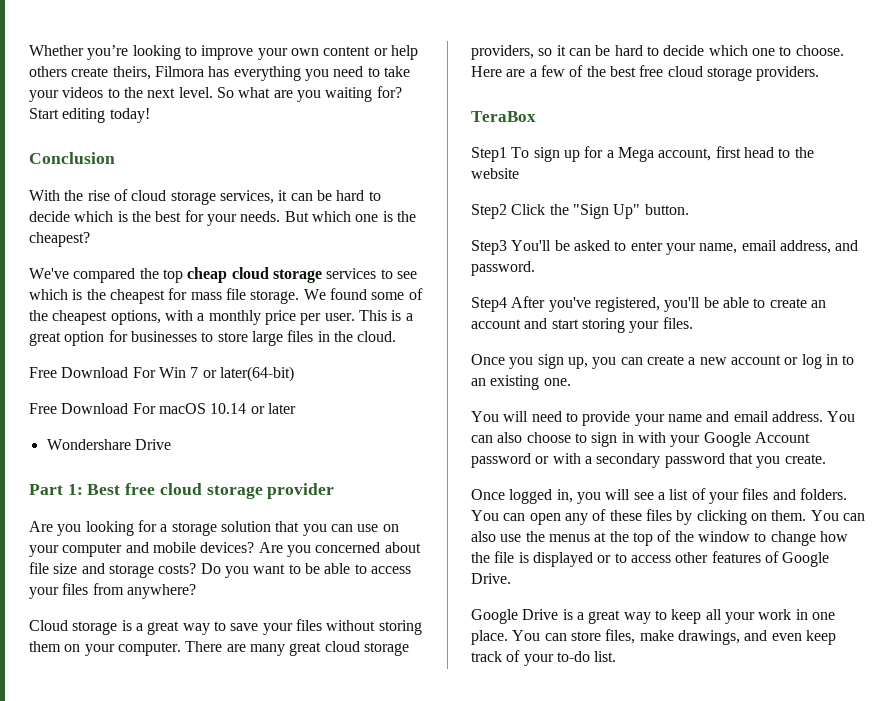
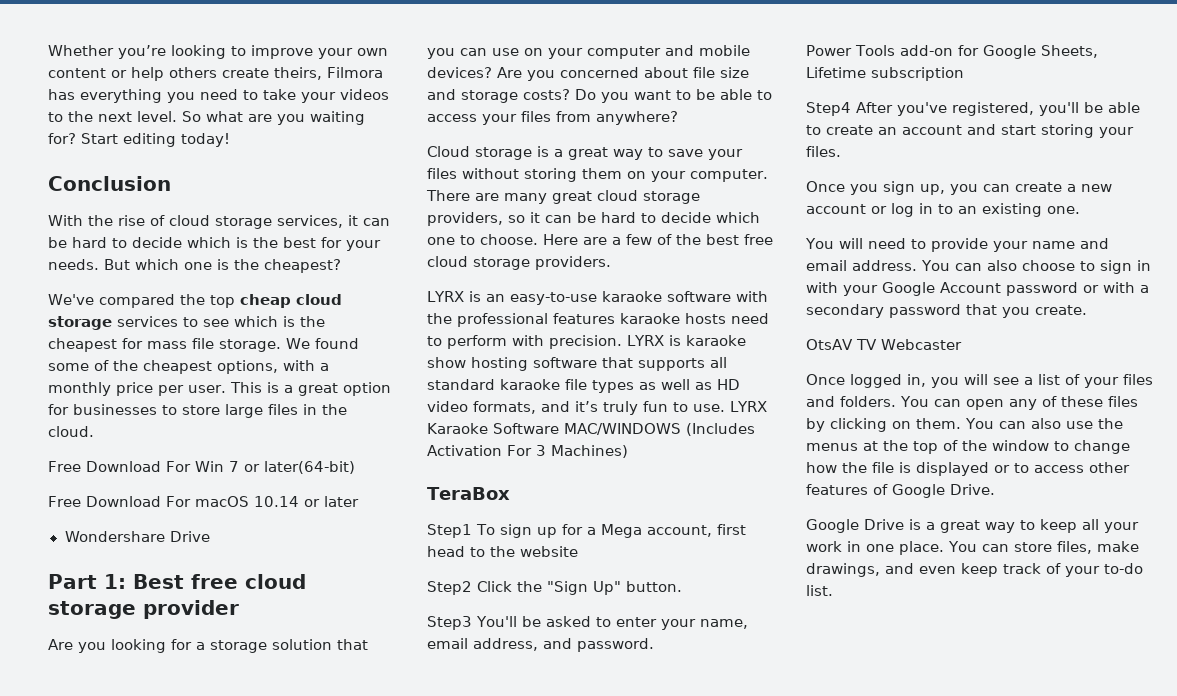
(820, 73) none -> [427,291,768,305] [427,313,769,327] [427,335,746,349] [427,357,727,371] [427,379,740,393] [427,401,767,415] [427,423,755,436] [427,445,628,458] // LYRX is an easy-to-use karaoke software with the professional features karaoke hosts need to perform with precision. LYRX is karaoke show hosting software that supports all standard karaoke file types as well as HD video formats, and it’s truly fun to use. LYRX Karaoke Software MAC/WINDOWS (Includes Activation For 3 Machines)
(535, 268) none -> [806,45,1098,59] [806,67,964,81] // Power Tools add-on for Google Sheets, Lifetime subscription
(826, 459) none -> [806,339,962,350] // OtsAV TV Webcaster

